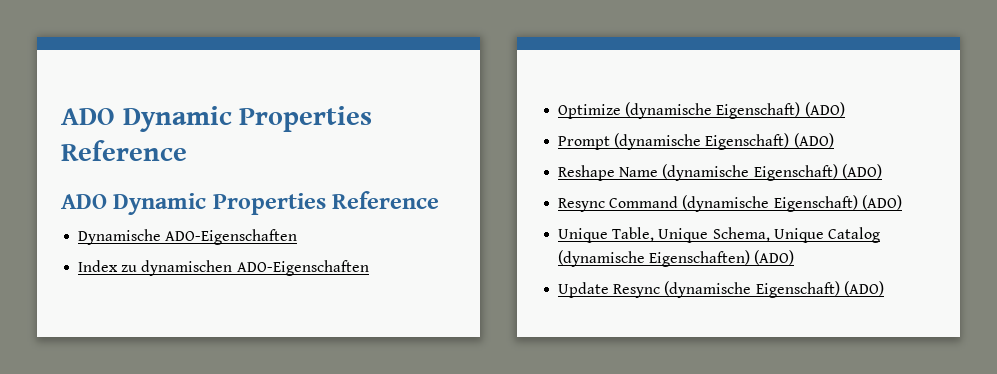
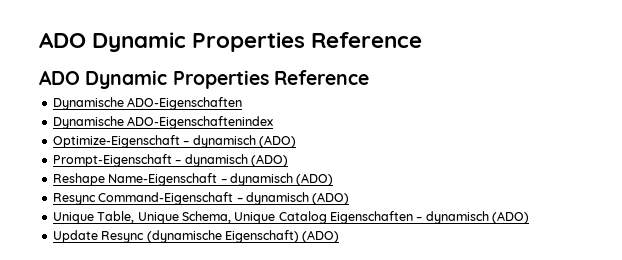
[78,260,369,276] [558,102,845,119] [558,133,790,150] Index zu dynamischen ADO-Eigenschaften // Optimize (dynamische Eigenschaft) (ADO) // Prompt (dynamische Eigenschaft) -> [52,116,274,129] [52,135,296,148] [52,154,248,167] Dynamische ADO-Eigenschaftenindex // Optimize-Eigenschaft – dynamisch (ADO) // Prompt-Eigenschaft – dynamisch
[619,164,838,181] Name (dynamische Eigenschaft) -> [108,173,293,186] Name-Eigenschaft – dynamisch
[609,195,858,212] Command (dynamische Eigenschaft) -> [98,192,309,205] Command-Eigenschaft – dynamisch
[558,250,751,267] (dynamische Eigenschaften) -> [330,211,489,224] Eigenschaften – dynamisch

